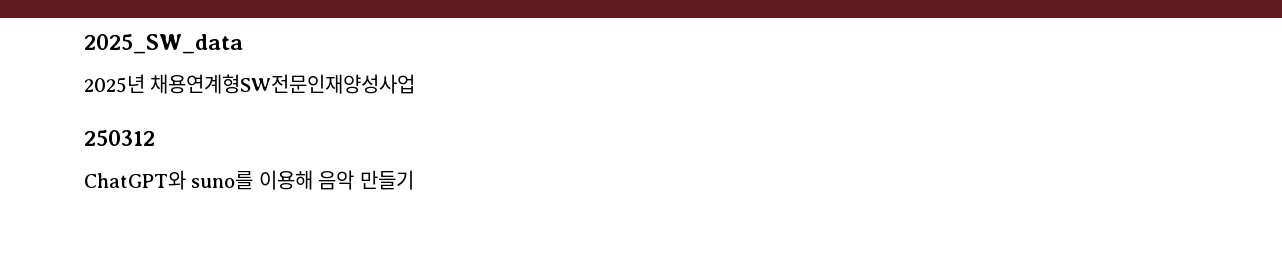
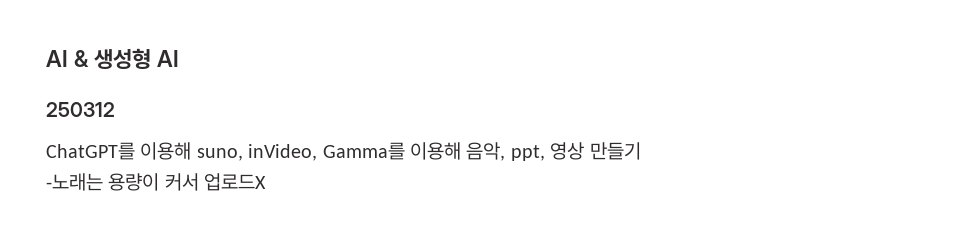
[84,34,243,54] [84,74,416,94] [84,130,155,146] [84,170,414,190] 2025_SW_data // 2025년 채용연계형SW전문인재양성사업 // 250312 // ChatGPT와 suno를 이용해 음악 만들기 -> [46,48,180,70] [46,102,115,117] [46,142,641,161] [46,173,267,191] AI & 생성형 AI // 250312 // ChatGPT를 이용해 suno, inVideo, Gamma를 이용해 음악, ppt, 영상 만들기 // -노래는 용량이 커서 업로드X

